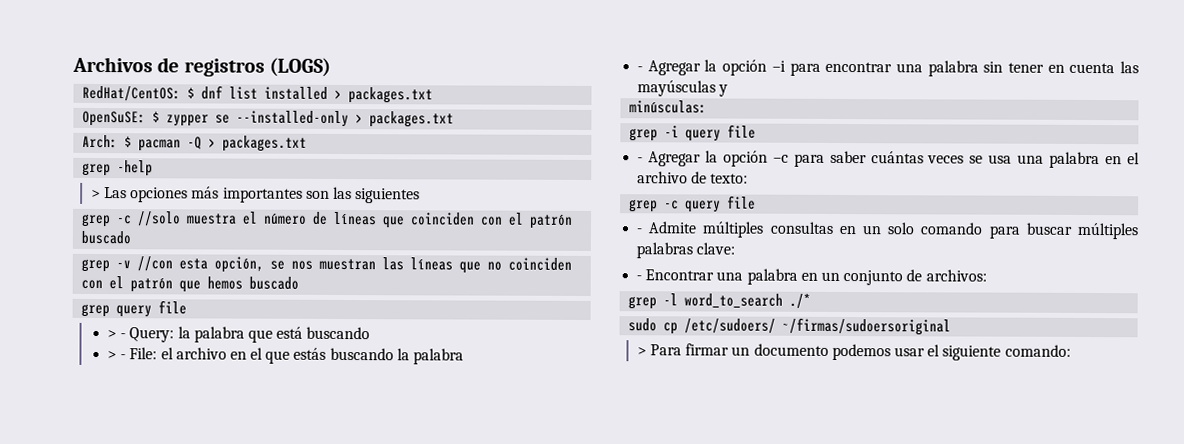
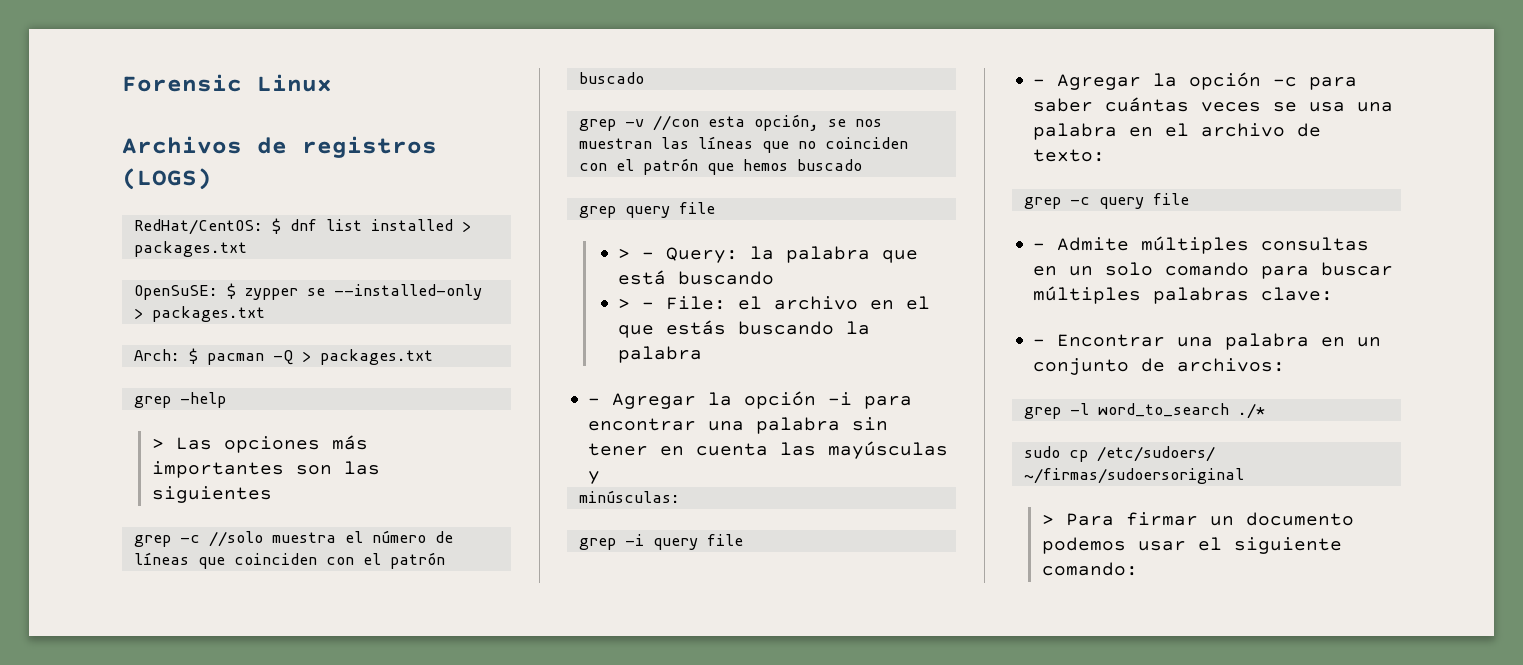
(72, 64) none -> [122,74,332,92] Forensic Linux //

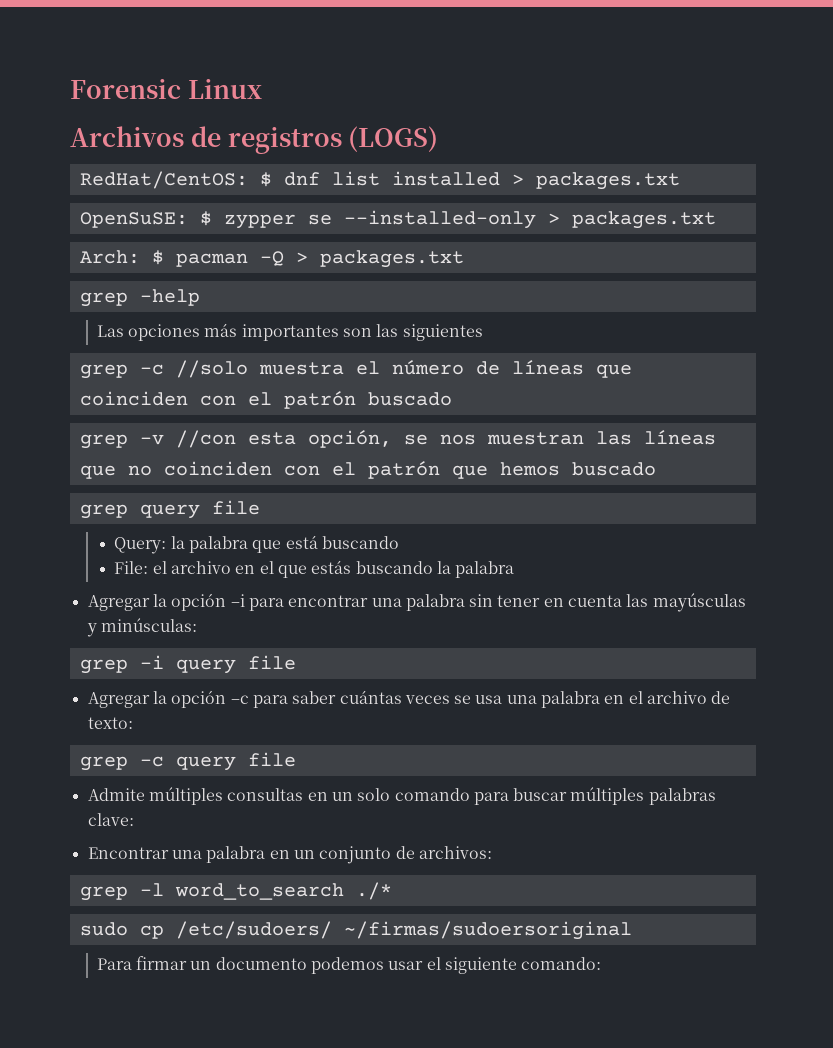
[151,438,164,449] > -> (200, 297) none
[618,248,655,259] > - -> (260, 507) none
[618,298,655,309] > - -> (399, 542) none
[588,398,601,405] - -> (515, 569) none
(601, 477) // -> (97, 630) none
[1033,79,1046,86] - -> (296, 662) none
[1033,243,1046,250] - -> (296, 759) none
[1033,339,1046,346] - -> (134, 819) none
[1041,514,1054,525] > -> (632, 930) none

